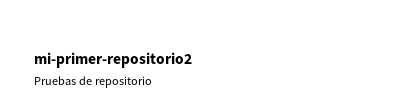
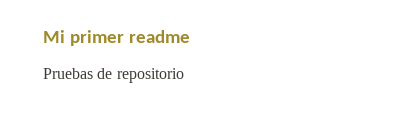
[34,52,192,68] mi-primer-repositorio2 -> [43,30,190,46] Mi primer readme

